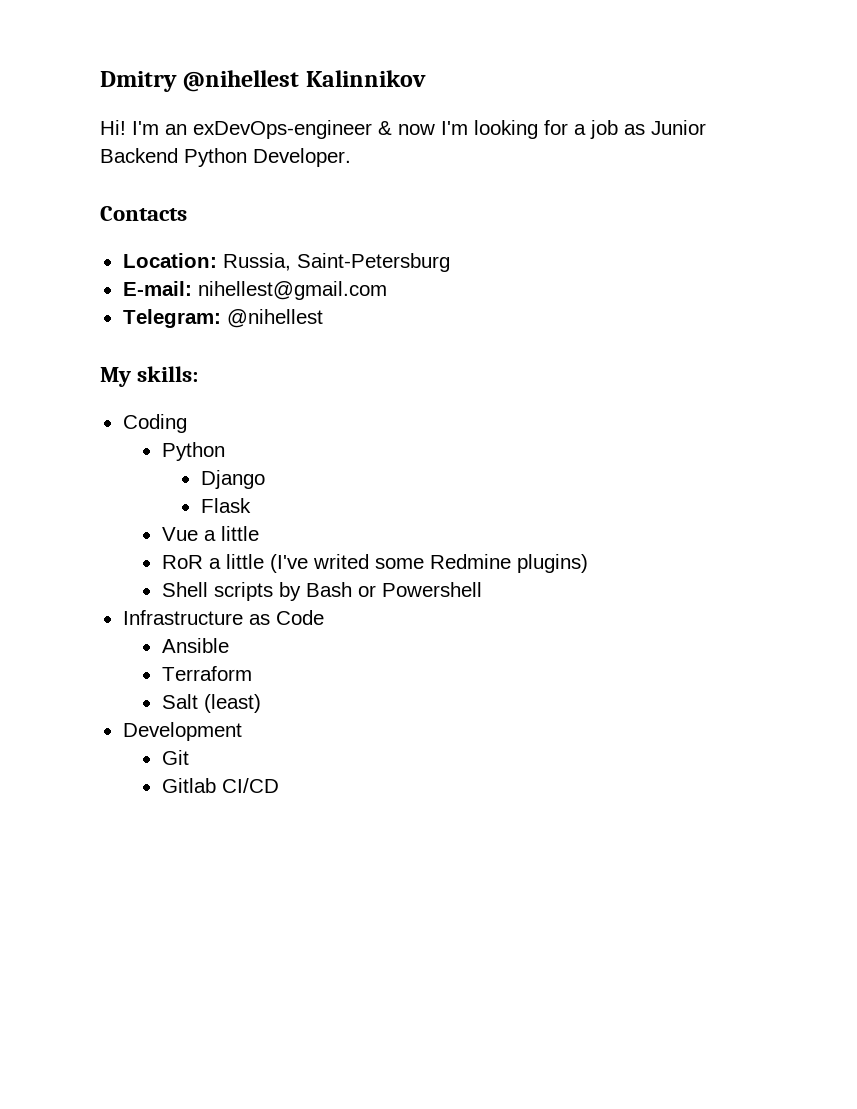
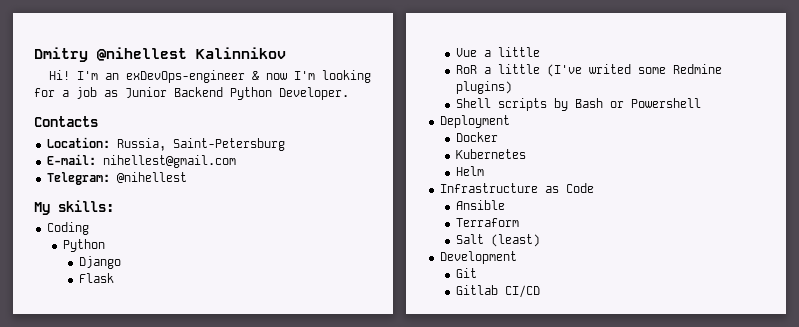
(482, 589) none -> [439,115,510,128] [455,132,498,142] [455,149,526,159] [455,166,484,176] // Deployment // Docker // Kubernetes // Helm

